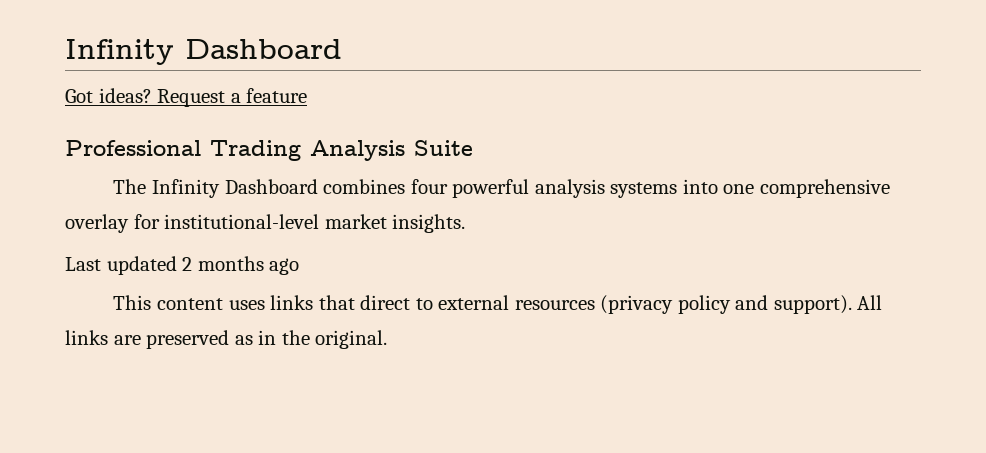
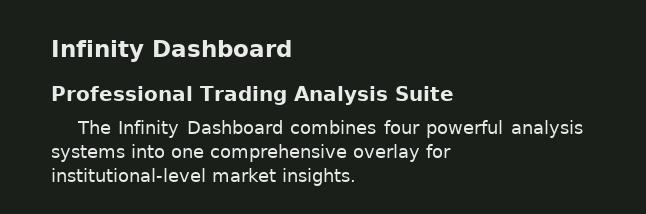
[65,39,342,65] [65,88,308,107] Infinity Dashboard // Got ideas? Request a feature -> [51,40,292,62] Infinity Dashboard
[65,256,300,275] [113,295,883,314] [65,330,388,349] // Last updated 2 months ago // This content uses links that direct to external resources (privacy policy and support). All links are preserved as in the original. -> (356, 177) none

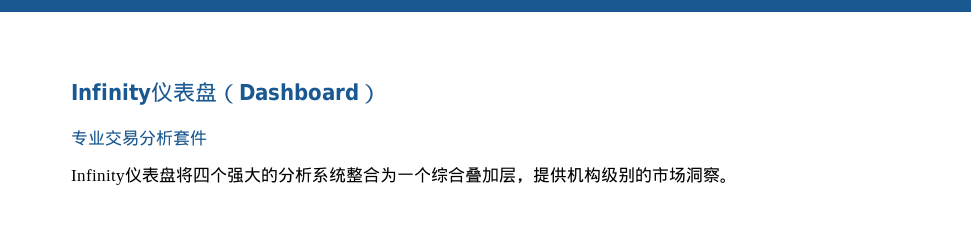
[51,40,292,62] [51,86,454,105] [76,120,583,138] [51,144,451,162] [51,168,356,186] Infinity Dashboard // Professional Trading Analysis Suite // The Infinity Dashboard combines four powerful analysis systems into one comprehensive overlay for institutional-level market insights. -> [71,82,381,105] [71,130,207,146] [71,167,737,185] Infinity仪表盘（Dashboard） // 专业交易分析套件 // Infinity仪表盘将四个强大的分析系统整合为一个综合叠加层，提供机构级别的市场洞察。

